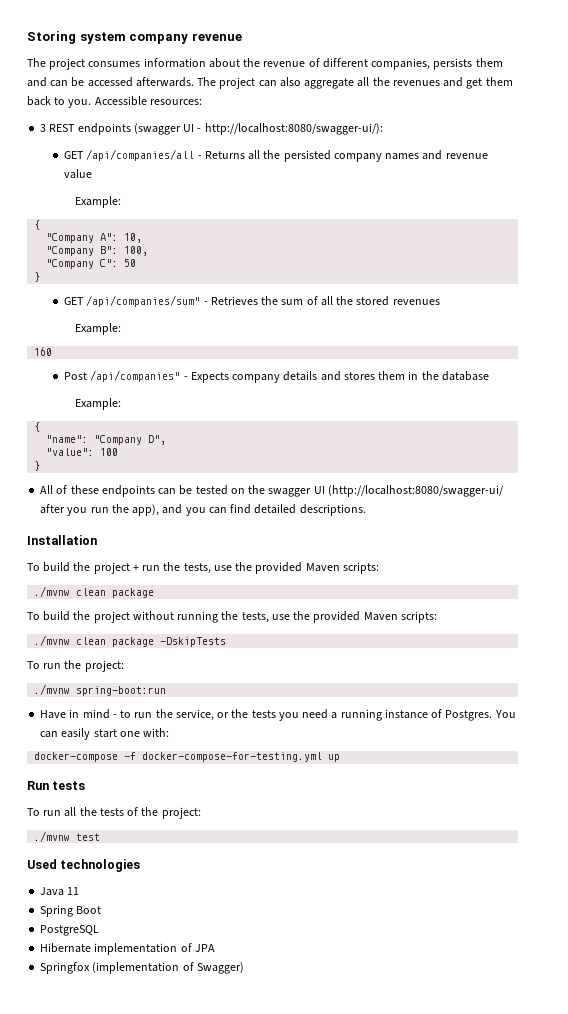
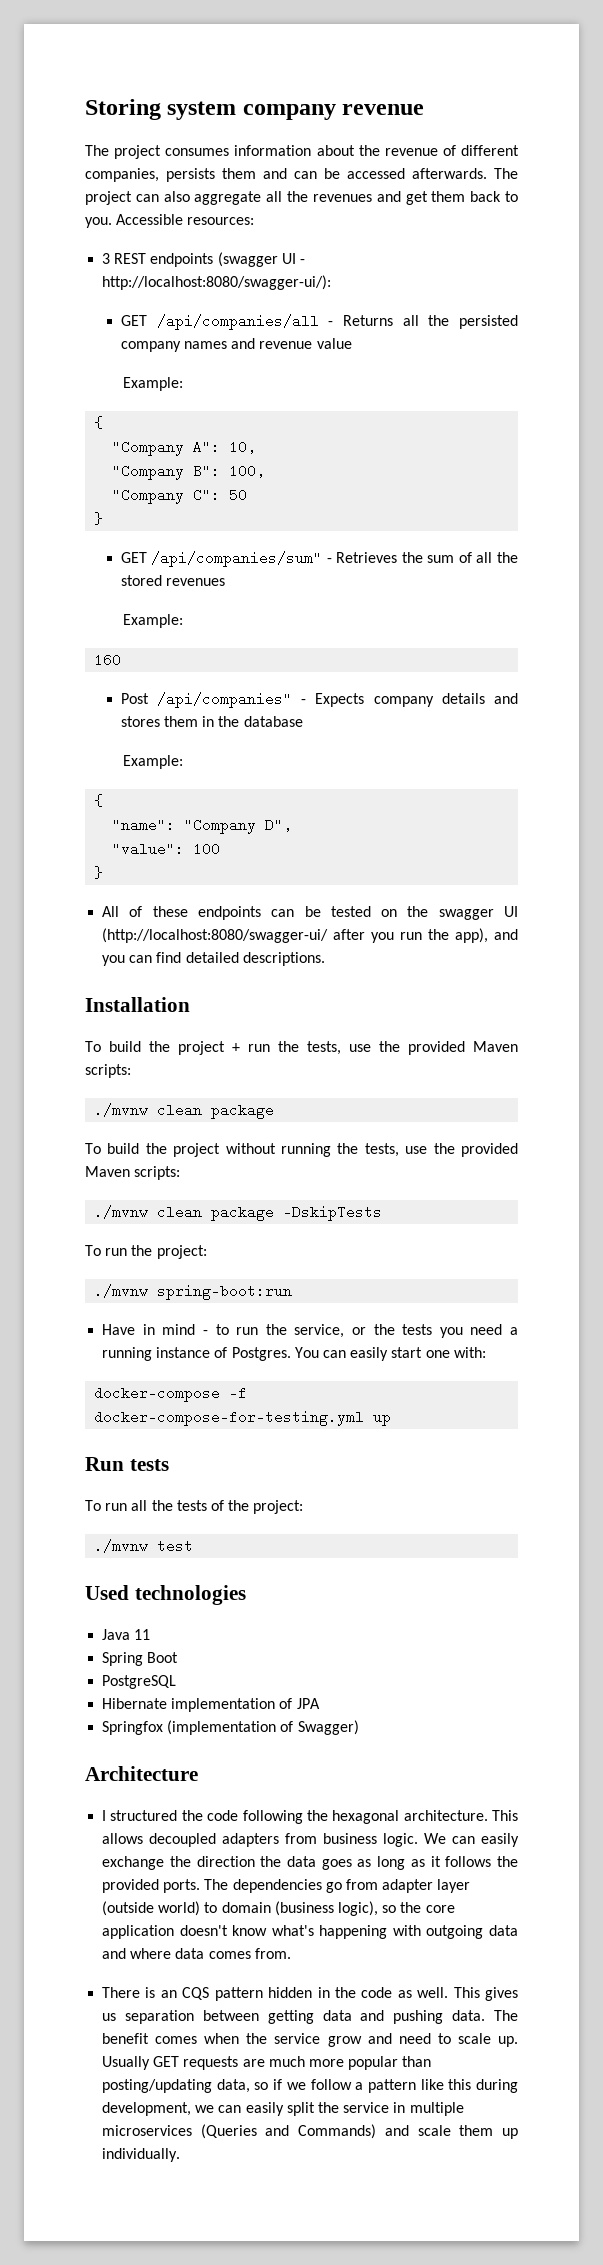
(244, 968) none -> [85,1766,198,1781] [102,1810,518,1824] [102,1833,519,1847] [102,1856,519,1870] [102,1879,471,1893] [102,1901,455,1916] [102,1925,518,1939] [102,1948,291,1959] [102,1987,519,2001] [102,2010,518,2024] [102,2033,518,2047] [102,2056,432,2070] [102,2079,518,2093] [102,2102,464,2116] [102,2124,518,2139] [102,2148,181,2162] // Architecture // I structured the code following the hexagonal architecture. This allows decoupled adapters from business logic. We can easily exchange the direction the data goes as long as it follows the provided ports. The dependencies go from adapter layer (outside world) to domain (business logic), so the core application doesn't know what's happening with outgoing data and where data comes from. // There is an CQS pattern hidden in the code as well. This gives us separation between getting data and pushing data. The benefit comes when the service grow and need to scale up. Usually GET requests are much more popular than posting/updating data, so if we follow a pattern like this during development, we can easily split the service in multiple microservices (Queries and Commands) and scale them up individually.

